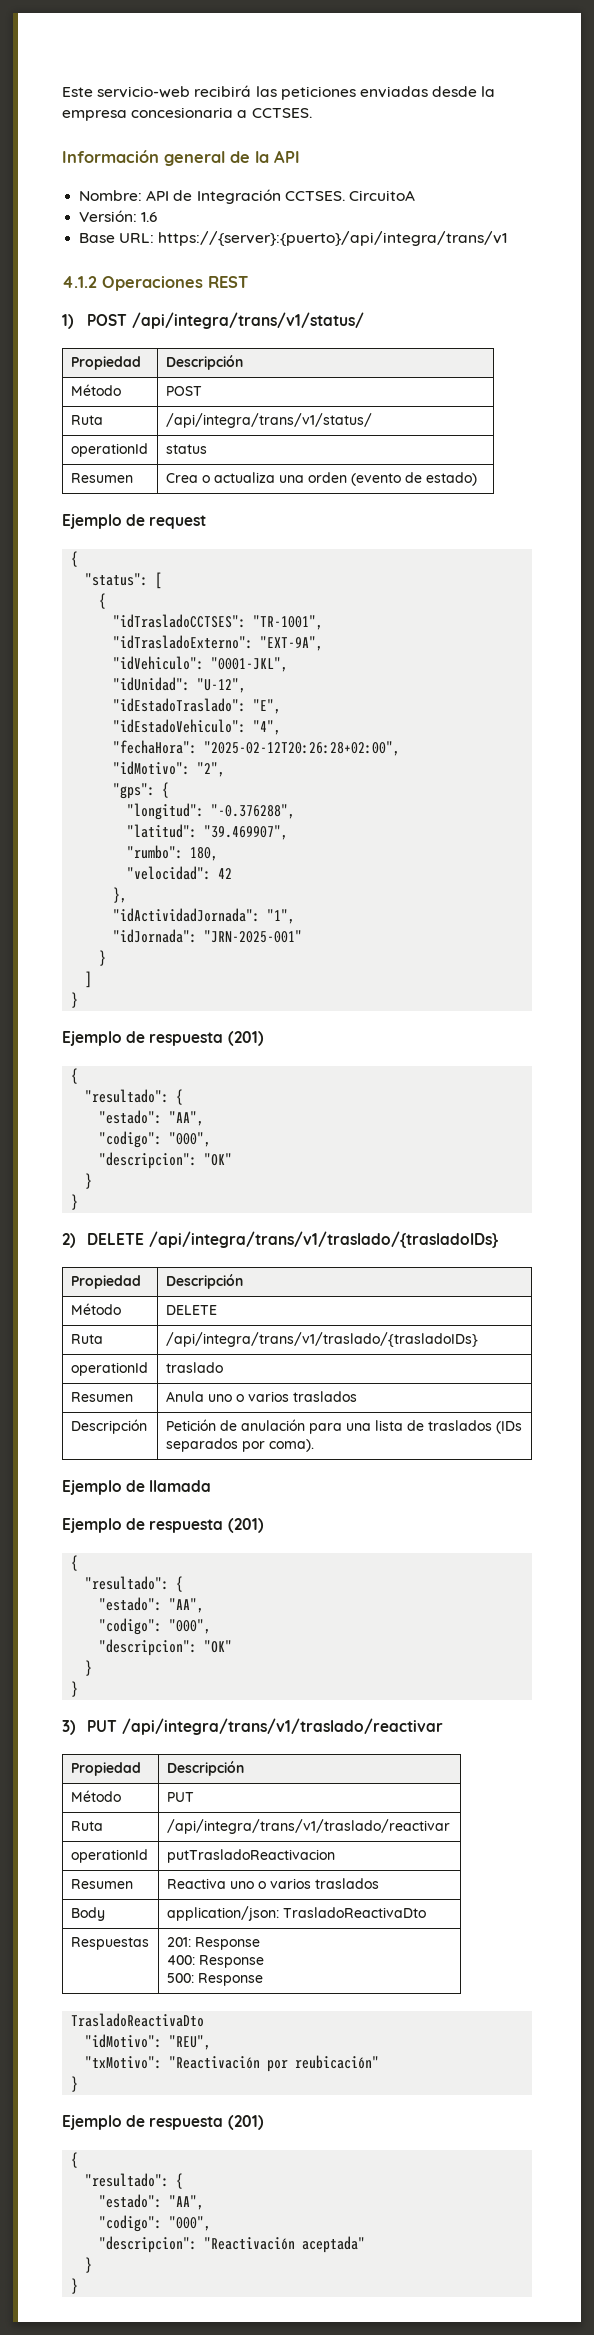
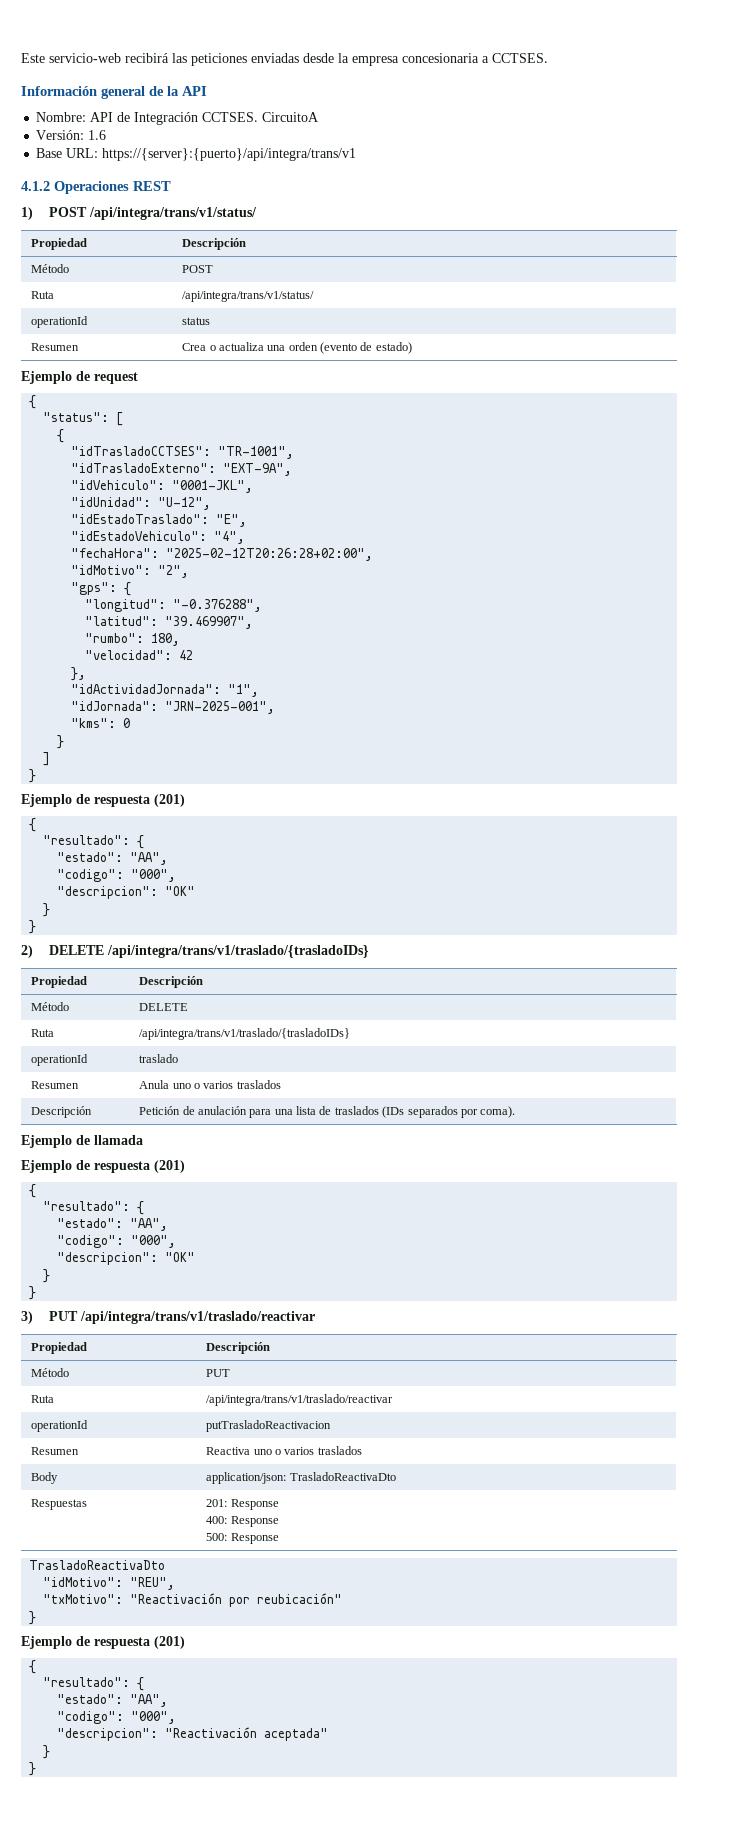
[204,930,303,943] "JRN-2025-001" -> [165,701,276,714] [71,718,131,728] "JRN-2025-001", // "kms": 0

